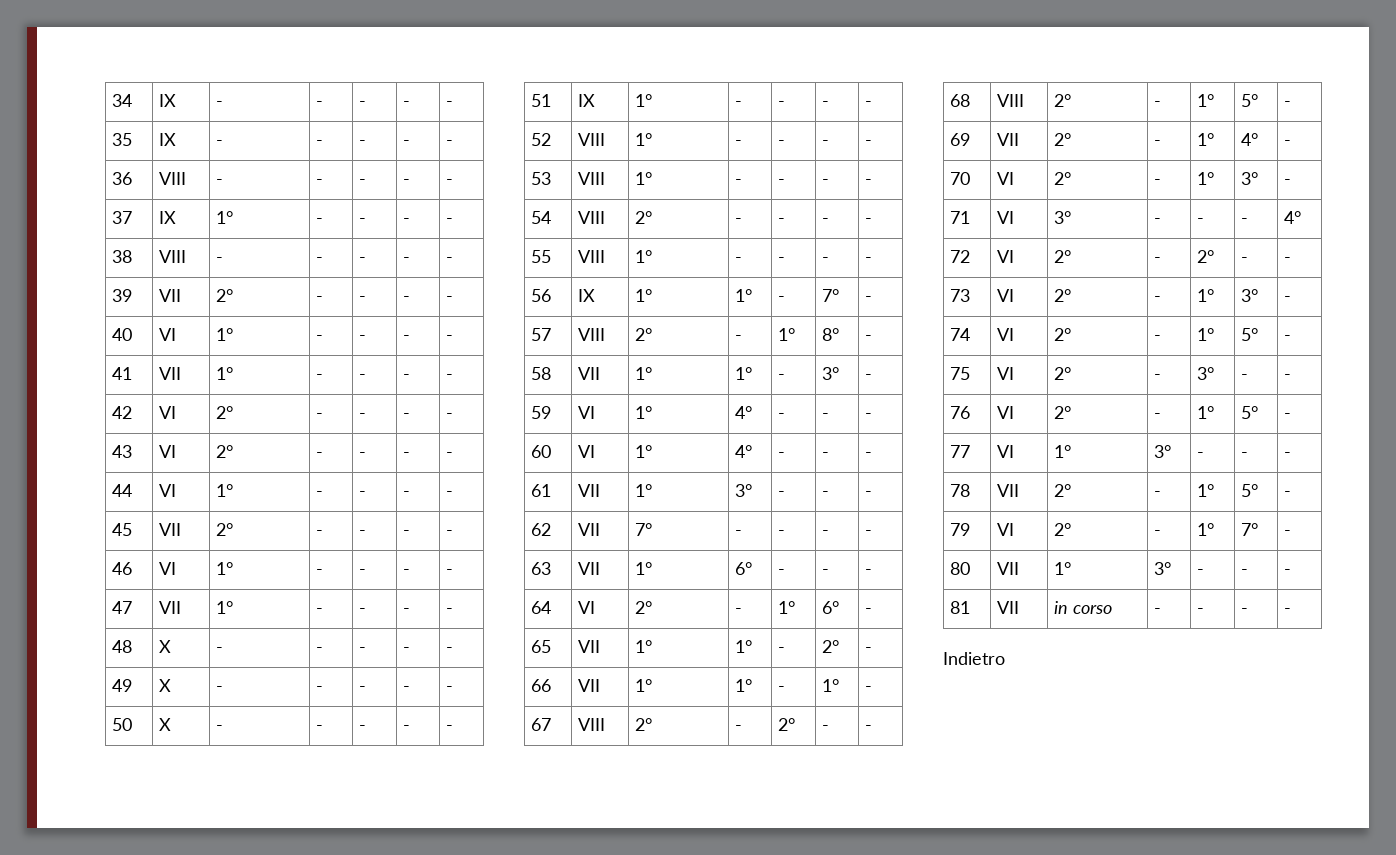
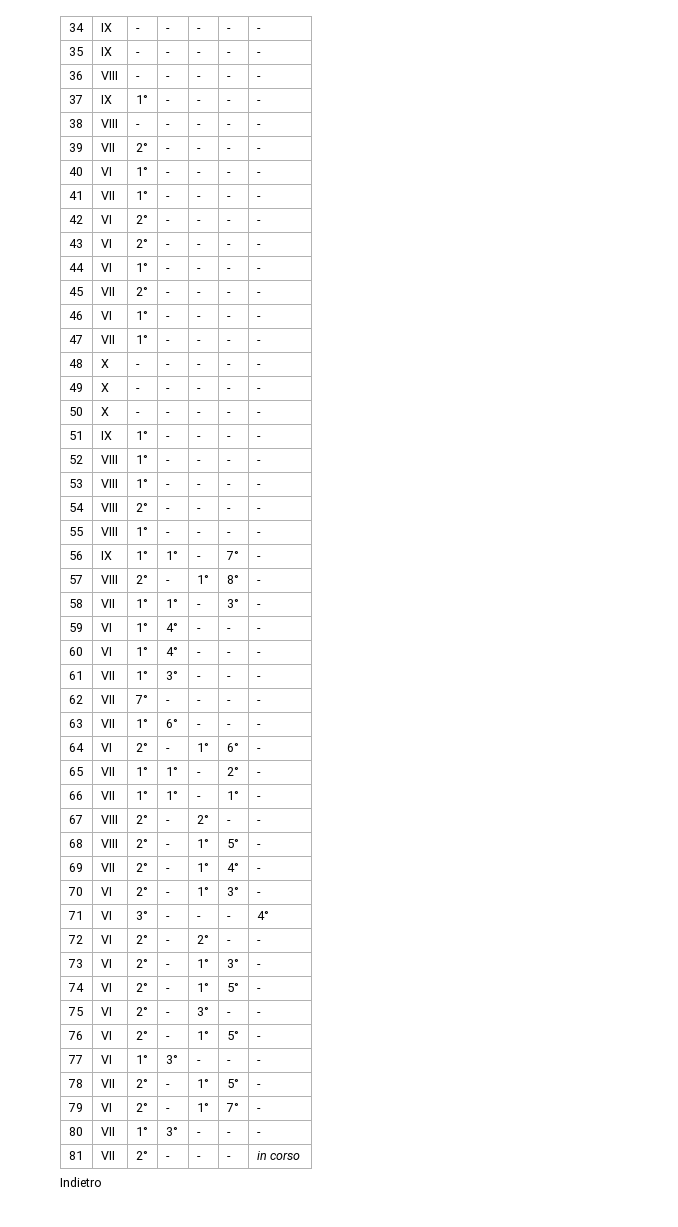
[1054,601,1113,614] [1154,608,1162,614] [1197,608,1205,614] [1241,608,1249,614] [1284,608,1292,614] in corso | - | - | - | - -> [135,1151,148,1160] [165,1156,170,1160] [196,1156,201,1160] [226,1156,231,1160] [256,1151,301,1160] 2° | - | - | - | in corso

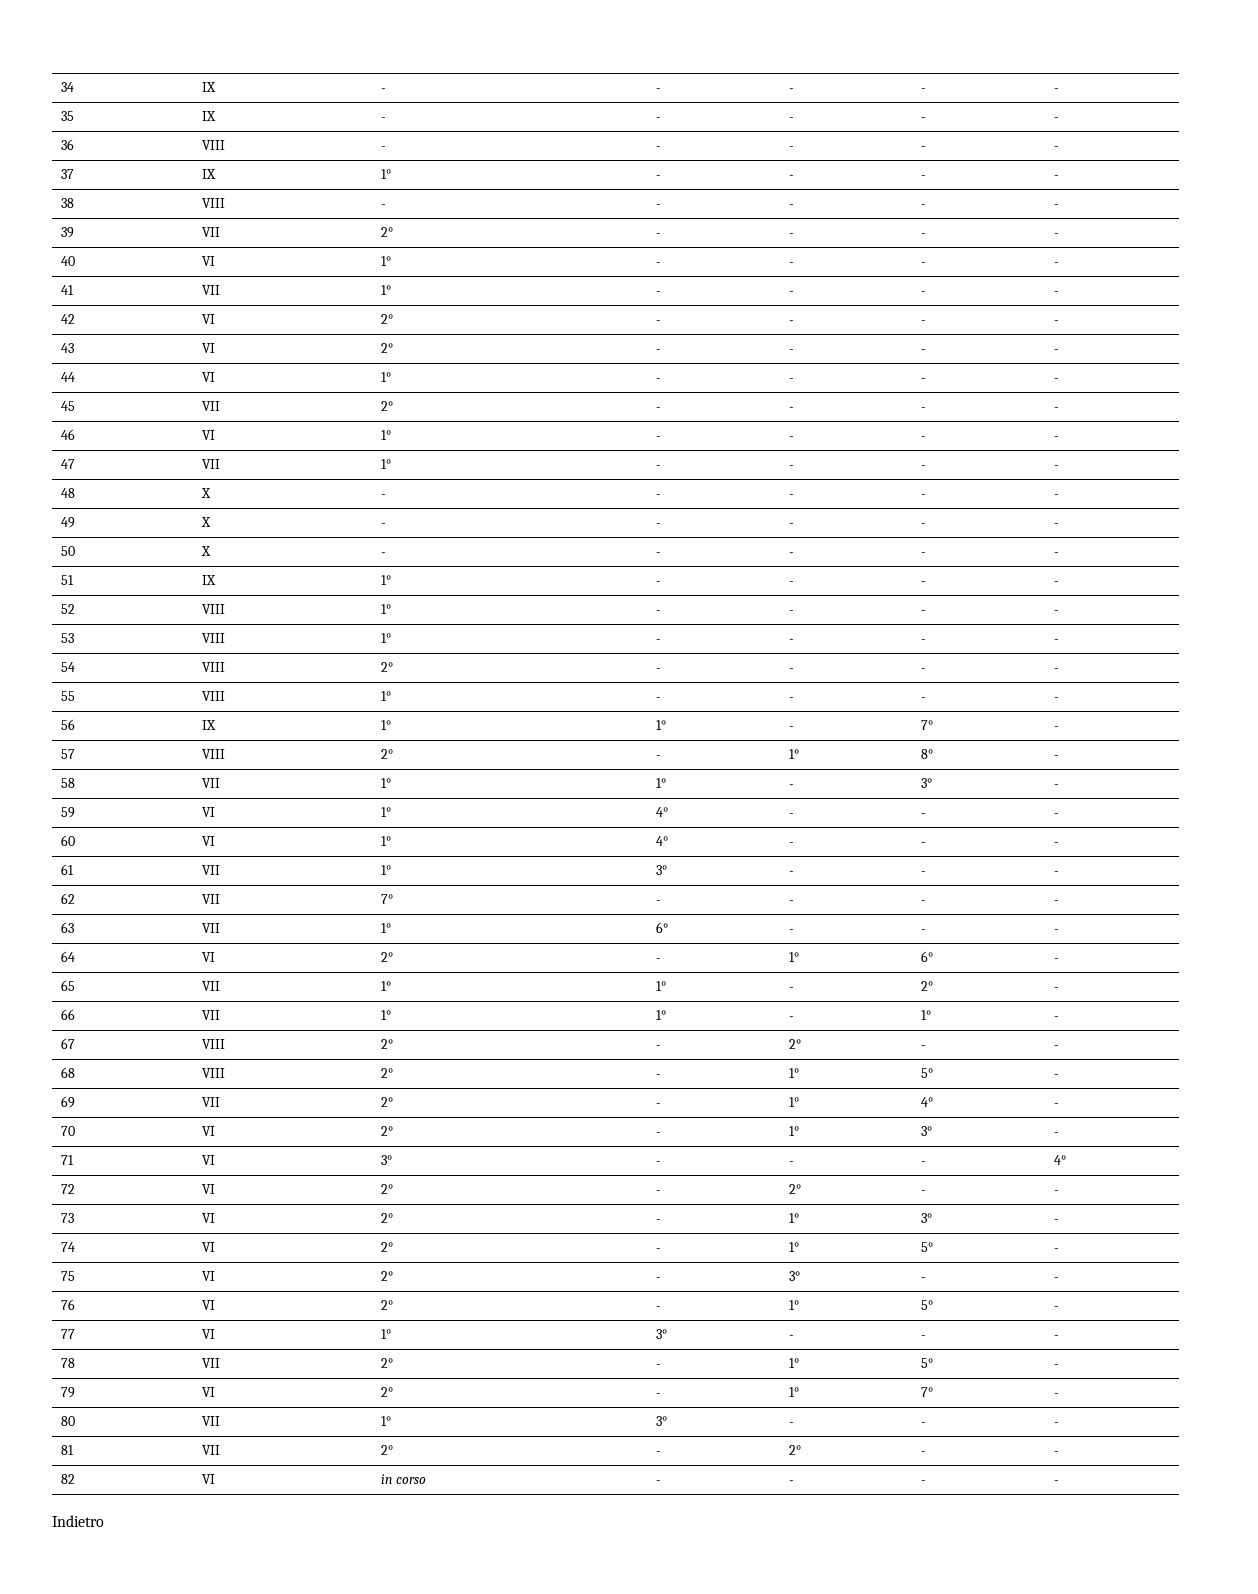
[196,1156,201,1160] [226,1156,231,1160] [256,1151,301,1160] | - | - | in corso -> [789,1445,802,1455] [921,1451,927,1455] [1054,1451,1060,1455] [61,1474,76,1484] [202,1474,216,1484] [381,1474,426,1484] [656,1480,662,1484] [789,1480,795,1484] [921,1480,927,1484] [1054,1480,1060,1484] | 2° | - | - // 82 | VI | in corso | - | - | - | -

